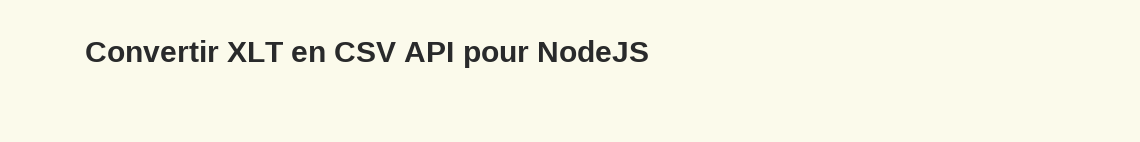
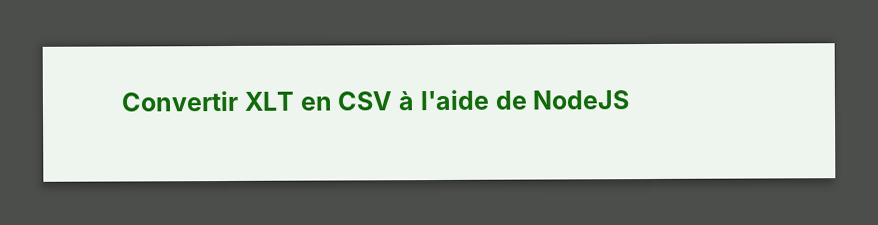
[404,42,529,68] API pour -> [398,89,527,111] à l'aide de

